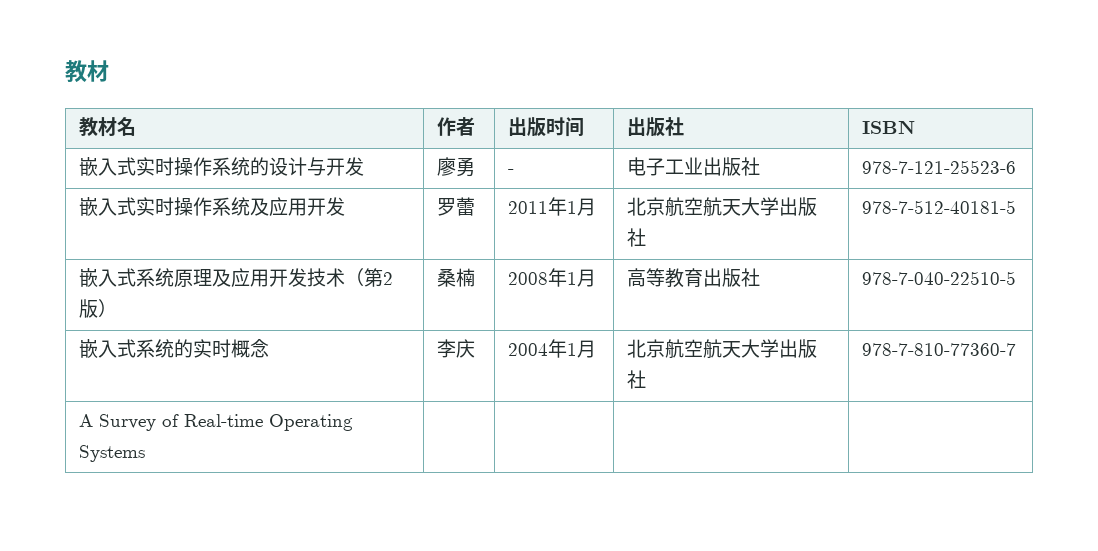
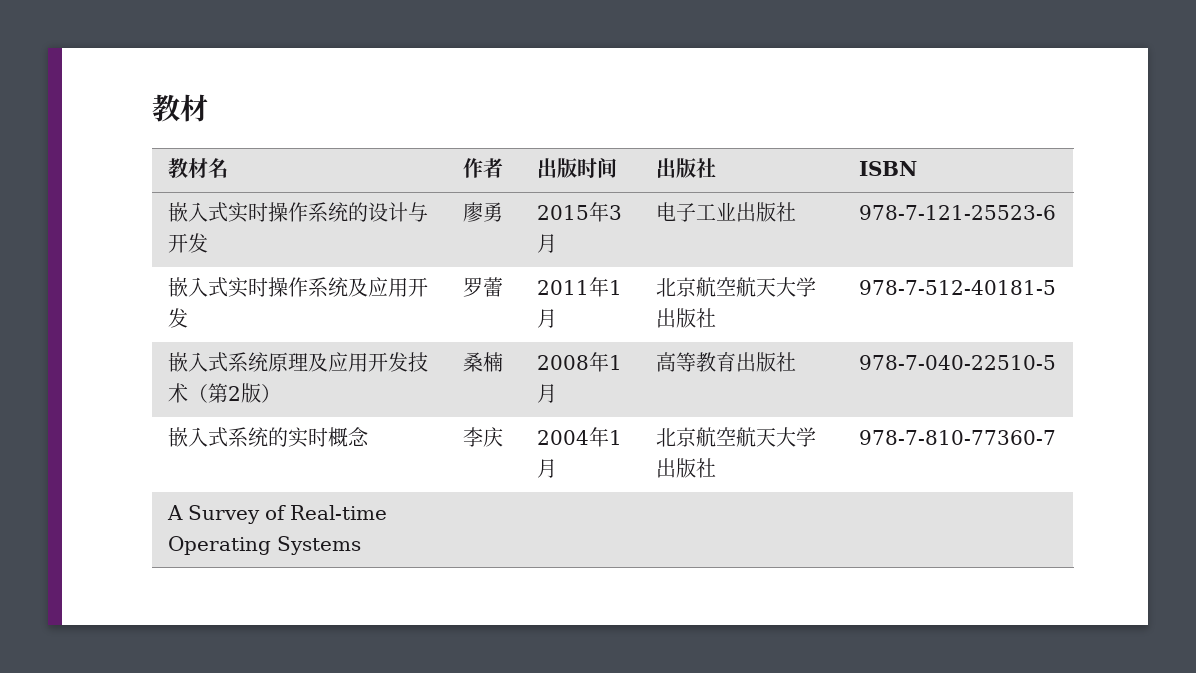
[508,169,515,174] - -> [536,202,622,222] [536,234,557,253] 2015年3月

